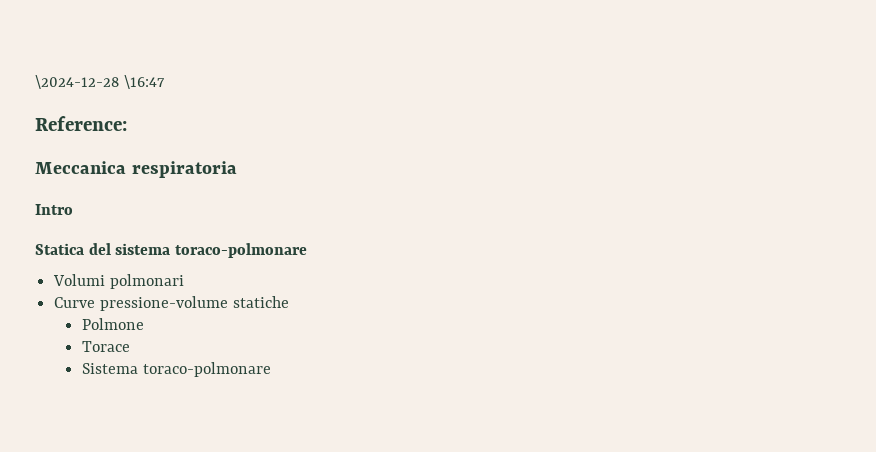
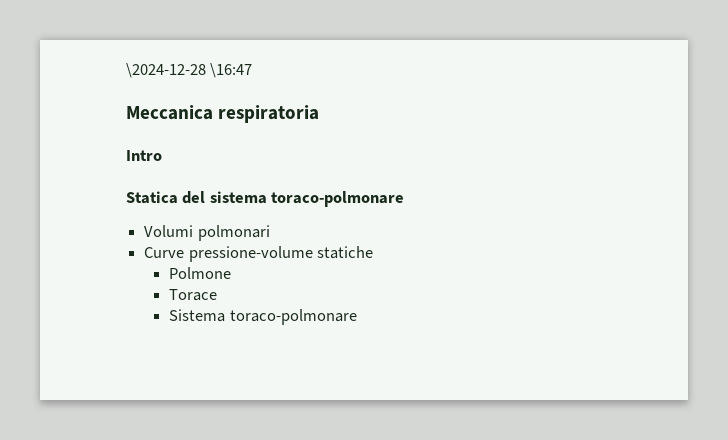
[35,116,127,131] // Reference: -> (253, 70) none

